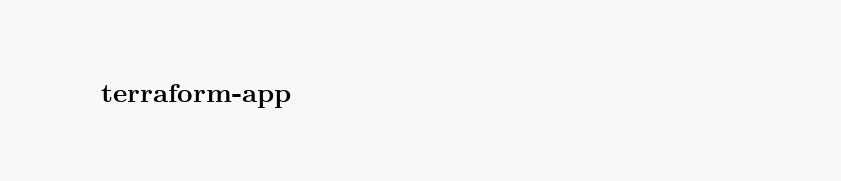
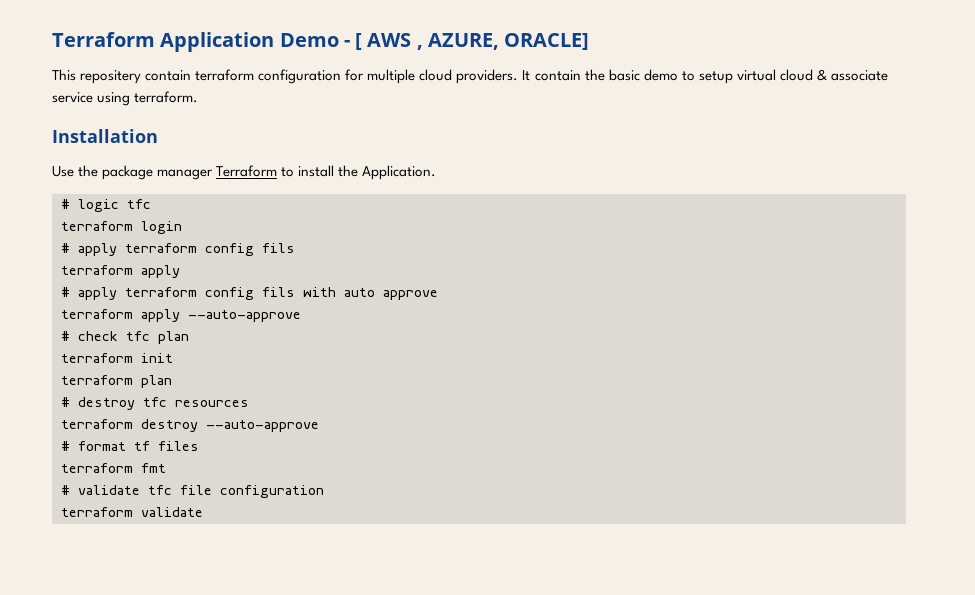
[101,84,291,108] terraform-app -> [52,32,590,52] [52,69,888,84] [52,91,199,106] [52,129,158,143] [52,165,437,180] [61,199,151,212] [61,221,182,234] [61,243,295,256] [61,265,180,278] [61,287,438,300] [61,309,301,322] [61,331,189,344] [61,353,173,363] [61,375,172,388] [61,397,249,410] [61,419,319,432] [61,441,199,451] [61,463,166,473] [61,485,324,498] [61,507,203,517] Terraform Application Demo - [ AWS , AZURE, ORACLE] // This repositery contain terraform configuration for multiple cloud providers. It contain the basic demo to setup virtual cloud & associate service using terraform. // Installation // Use the package manager Terraform to install the Application. // # logic tfc // terraform login // # apply terraform config fils // terraform apply // # apply terraform config fils with auto approve // terraform apply --auto-approve // # check tfc plan // terraform init // terraform plan // # destroy tfc resources // terraform destroy --auto-approve // # format tf files // terraform fmt // # validate tfc file configuration // terraform validate

